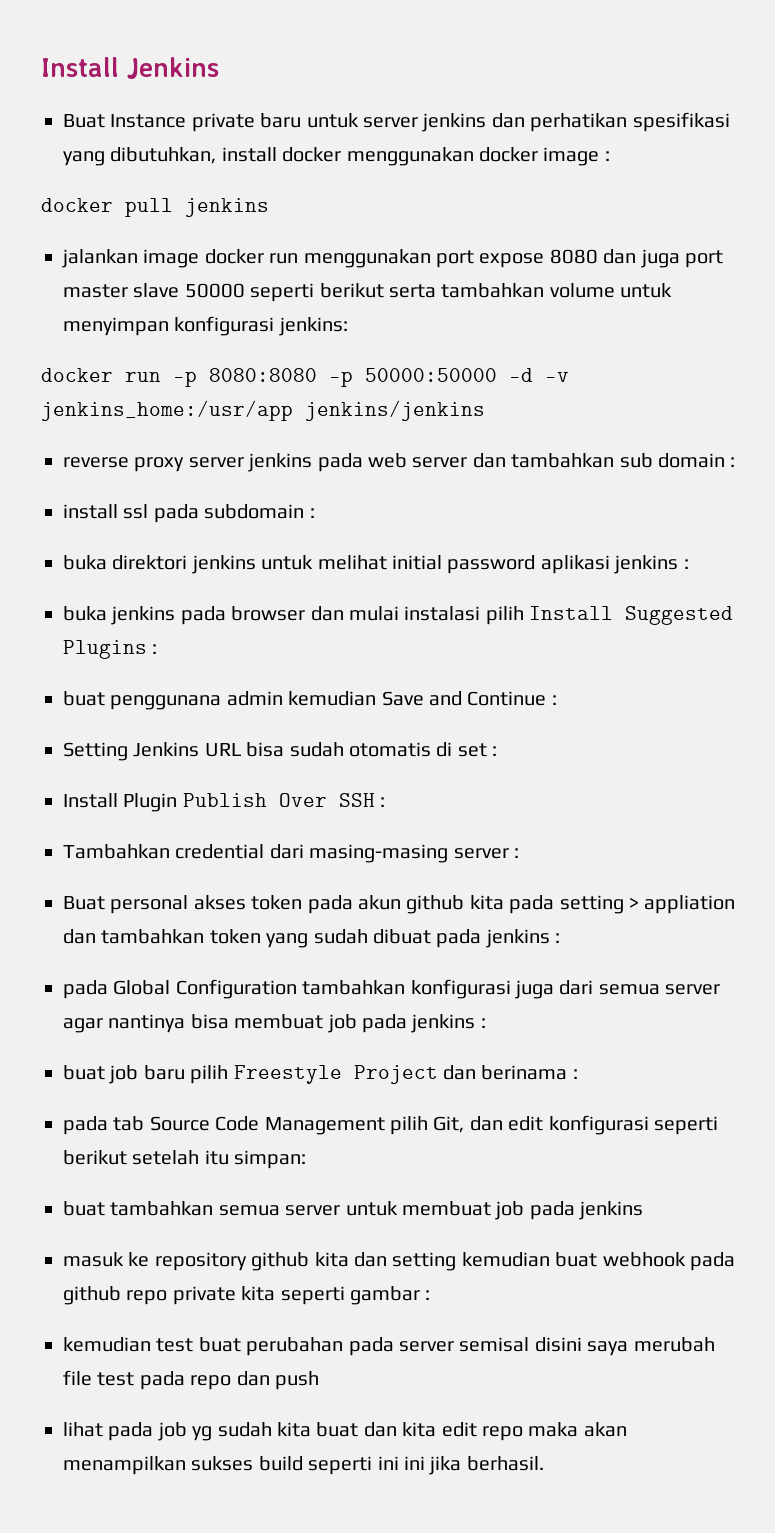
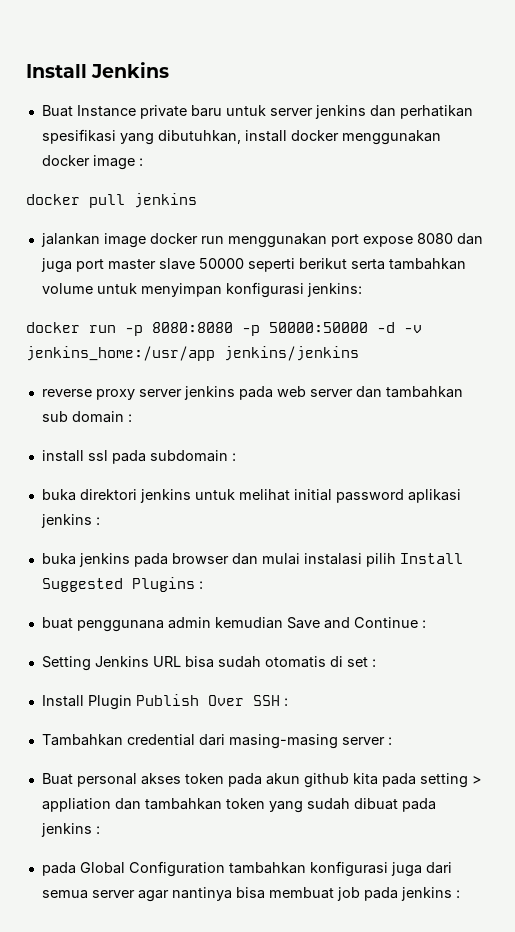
[63,1065,578,1084] [63,1115,718,1135] [63,1150,307,1169] [63,1201,644,1220] [63,1252,735,1271] [63,1286,431,1305] [63,1337,715,1356] [63,1370,319,1390] [63,1422,627,1441] [63,1456,544,1475] // buat job baru pilih Freestyle Project dan berinama : // pada tab Source Code Management pilih Git, dan edit konfigurasi seperti berikut setelah itu simpan: // buat tambahkan semua server untuk membuat job pada jenkins // masuk ke repository github kita dan setting kemudian buat webhook pada github repo private kita seperti gambar : // kemudian test buat perubahan pada server semisal disini saya merubah file test pada repo dan push // lihat pada job yg sudah kita buat dan kita edit repo maka akan menampilkan sukses build seperti ini ini jika berhasil. -> (460, 894) none

